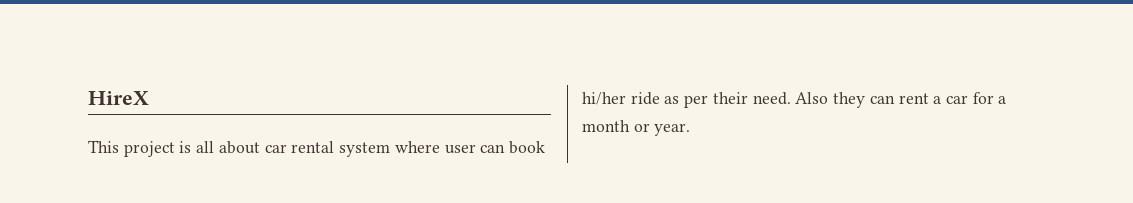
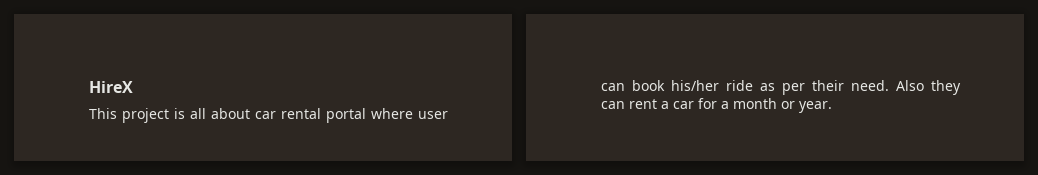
[339,142,391,157] system -> [326,108,366,123] portal
[582,92,626,105] hi/her -> [671,80,719,91] his/her

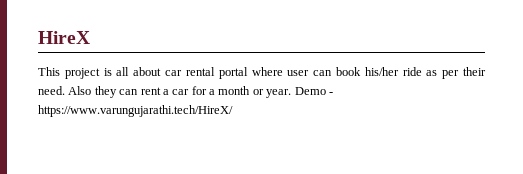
(832, 107) none -> [294,87,333,95] [38,105,233,117] Demo - https://www.varungujarathi.tech/HireX/

